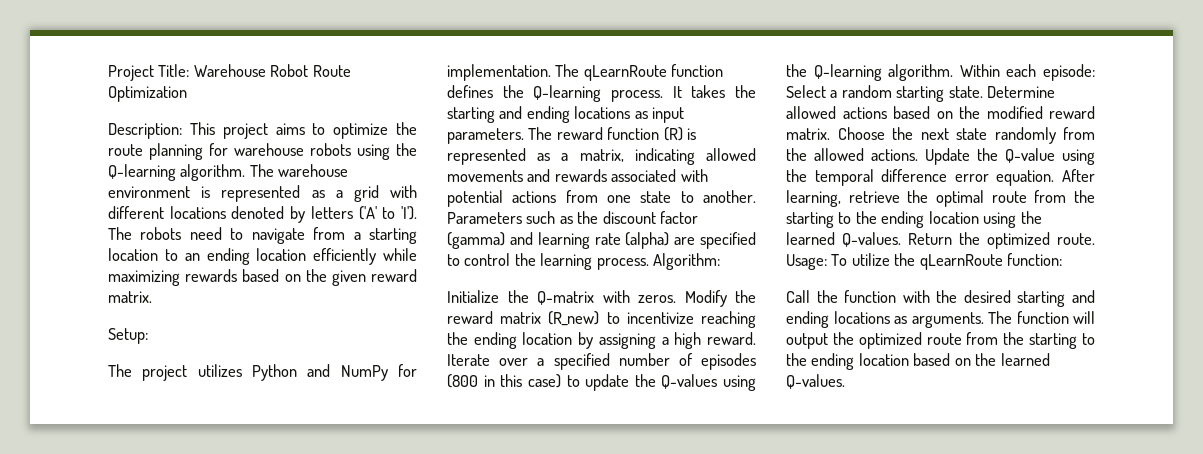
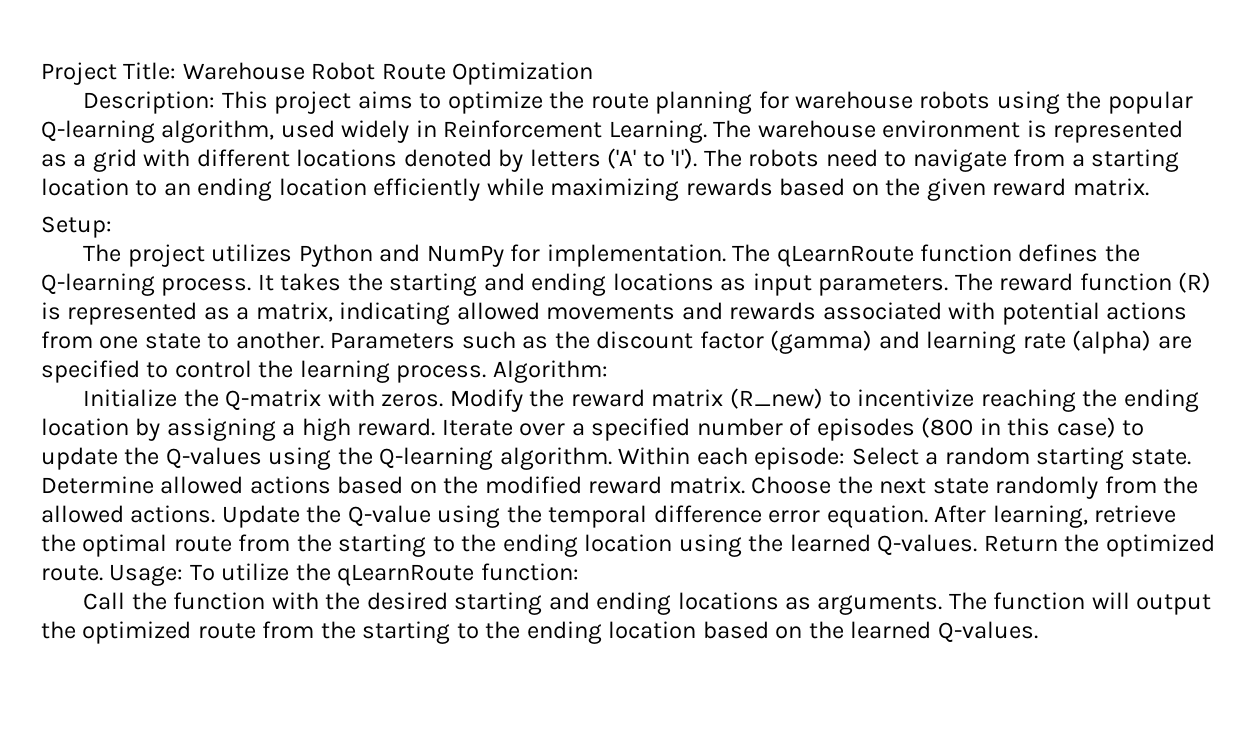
[108,164,246,181] Q-learning algorithm. -> [1107,91,1193,114] [41,120,707,143] popular Q-learning algorithm, used widely in Reinforcement Learning.

